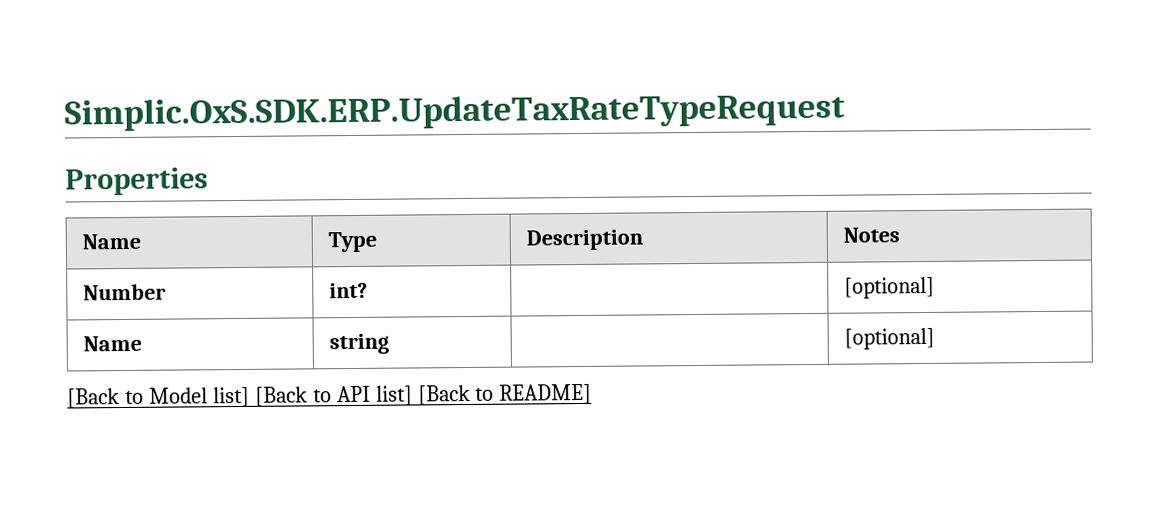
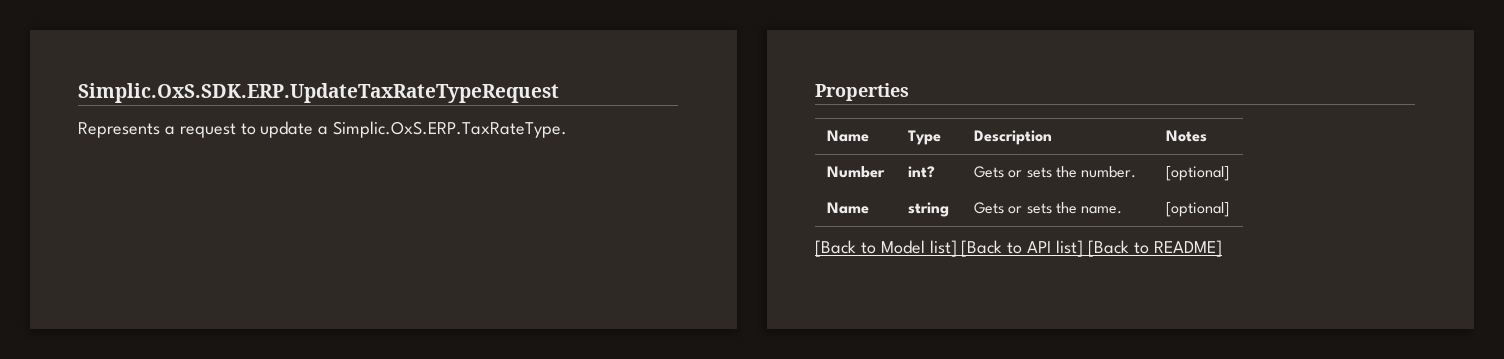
(845, 112) none -> [78,121,568,138] // Represents a request to update a Simplic.OxS.ERP.TaxRateType.
[844,276,936,299] [83,335,143,352] [329,333,390,355] | [optional] // Name | string | -> [973,166,1137,178] [1165,166,1229,181] [826,202,869,214] [907,202,949,217] [973,202,1123,214] Gets or sets the number. | [optional] // Name | string | Gets or sets the name.

